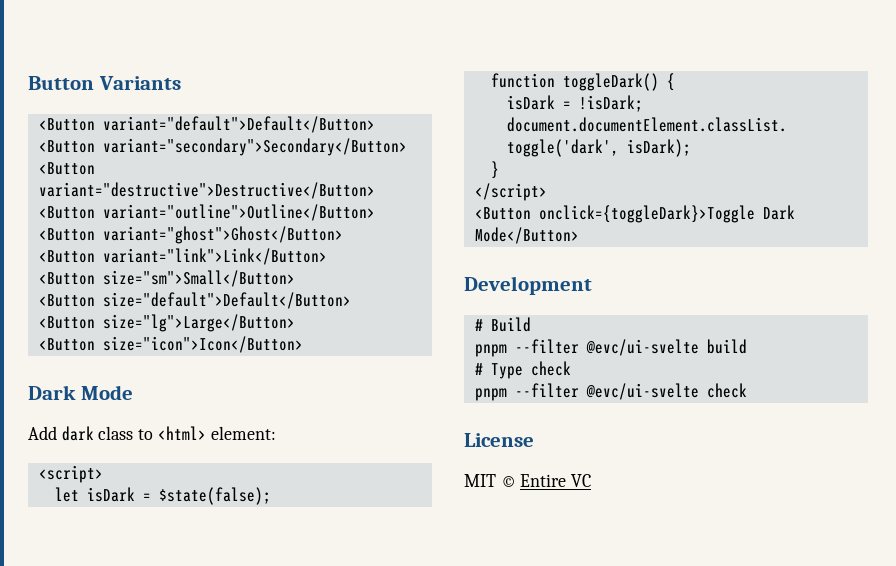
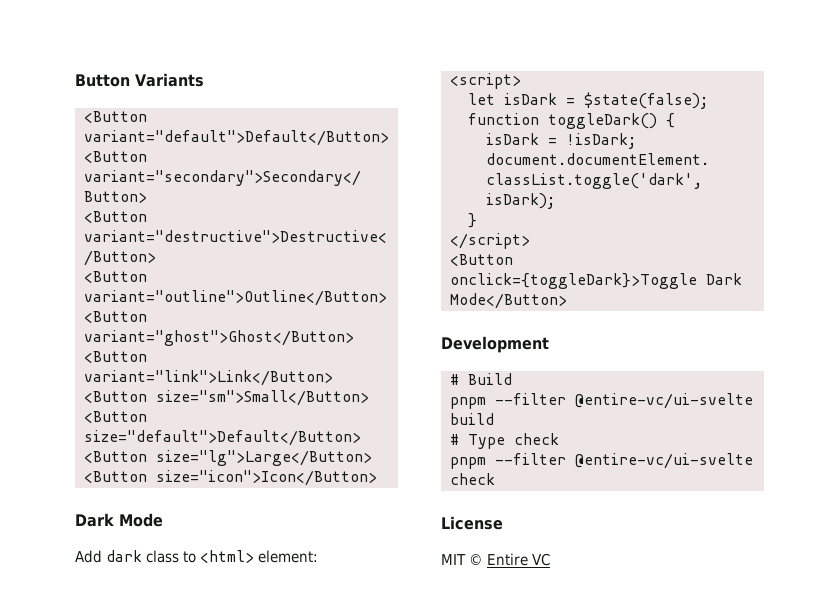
[585,339,699,356] @evc/ui-svelte -> [574,393,753,409] @entire-vc/ui-svelte
[585,383,699,400] @evc/ui-svelte -> [574,453,753,469] @entire-vc/ui-svelte

